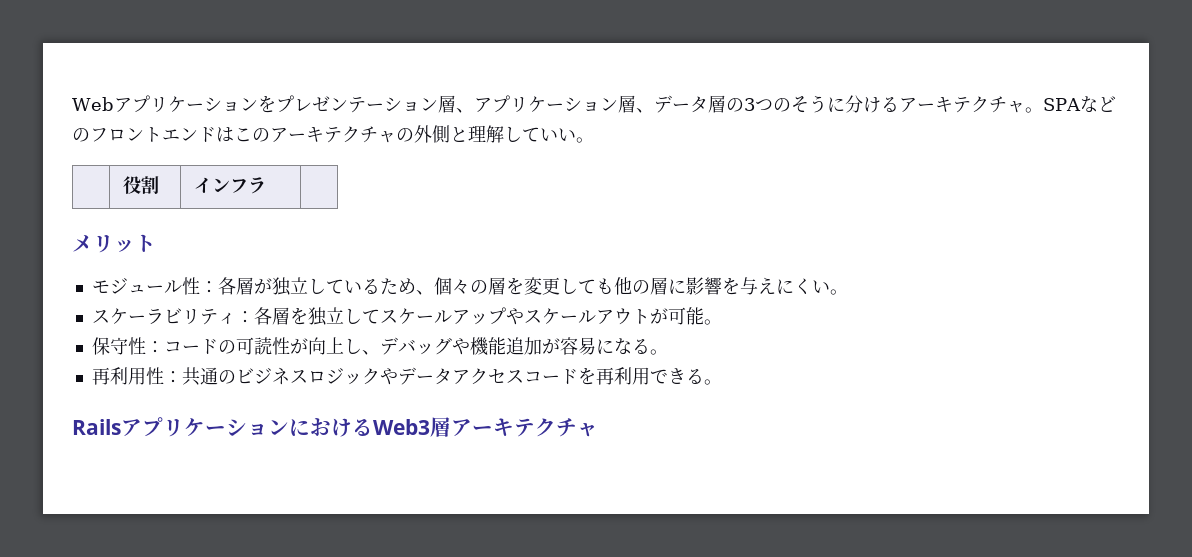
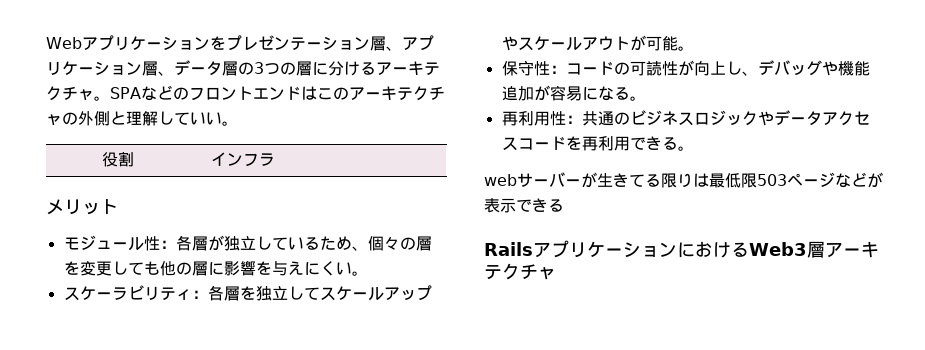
[790,95,827,113] そう -> [296,61,312,76] 層
(722, 382) none -> [484,172,883,188] [484,198,564,213] // webサーバーが生きてる限りは最低限503ページなどが表示できる

